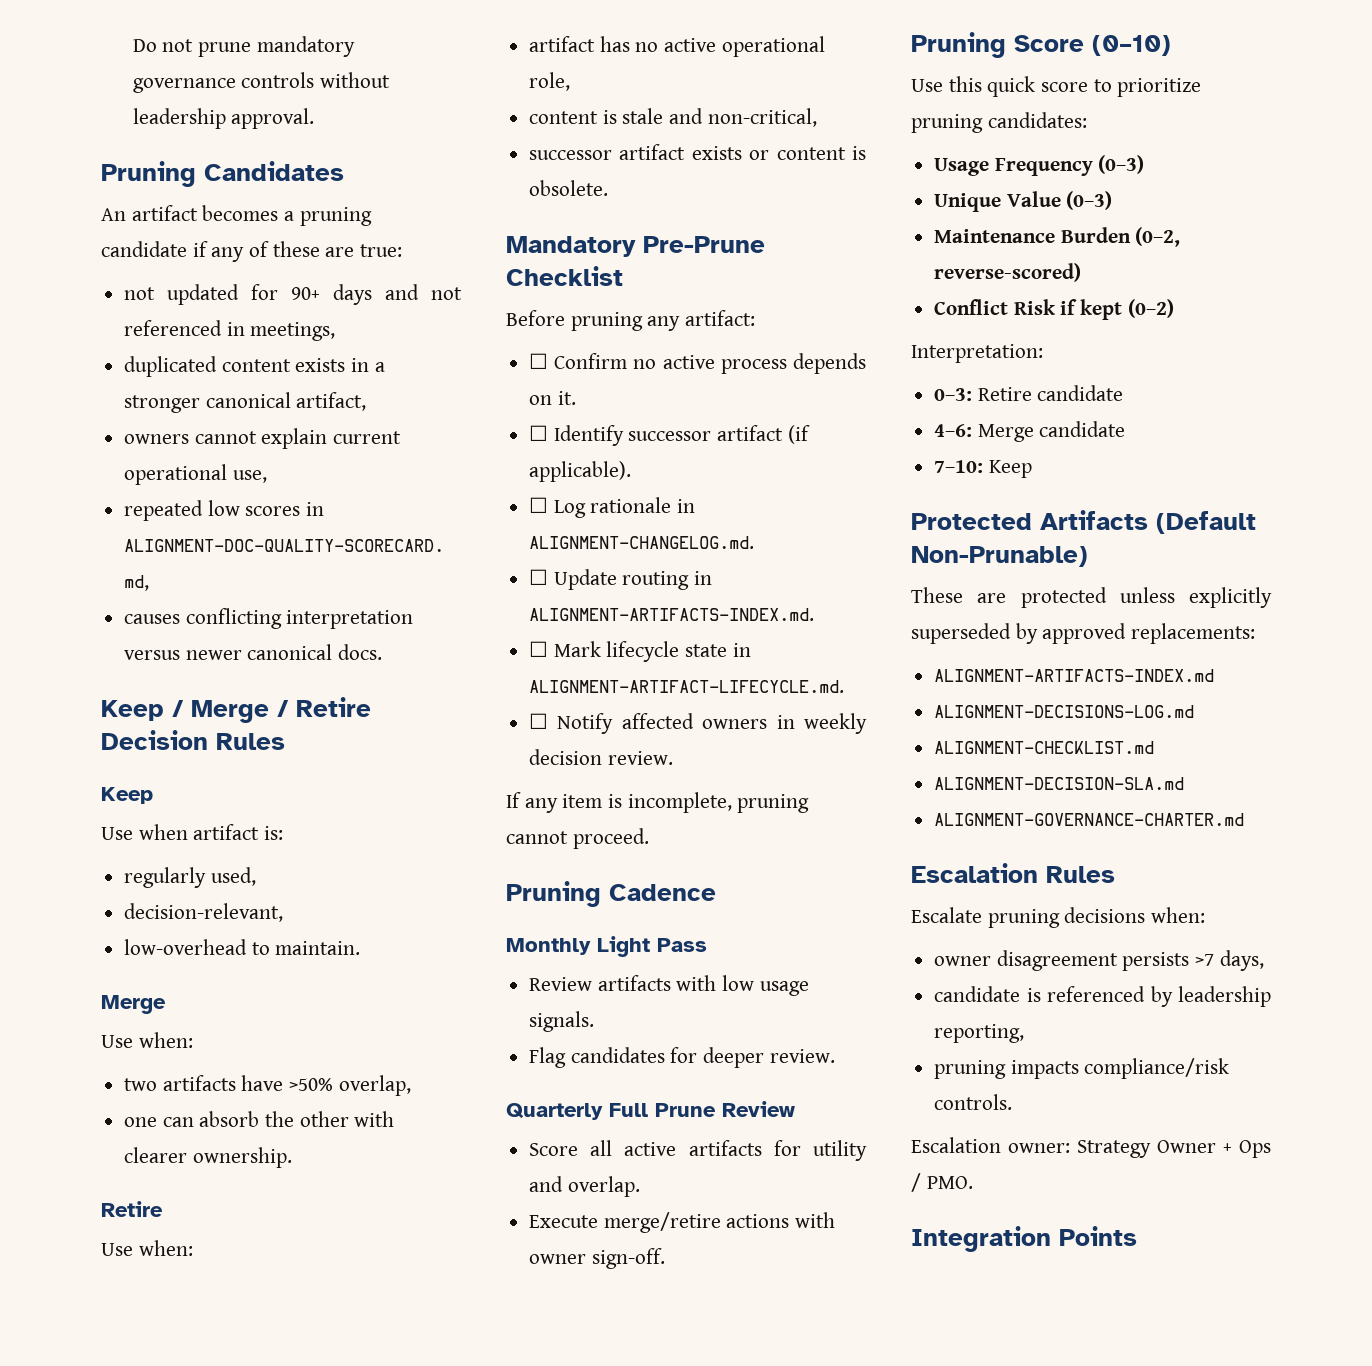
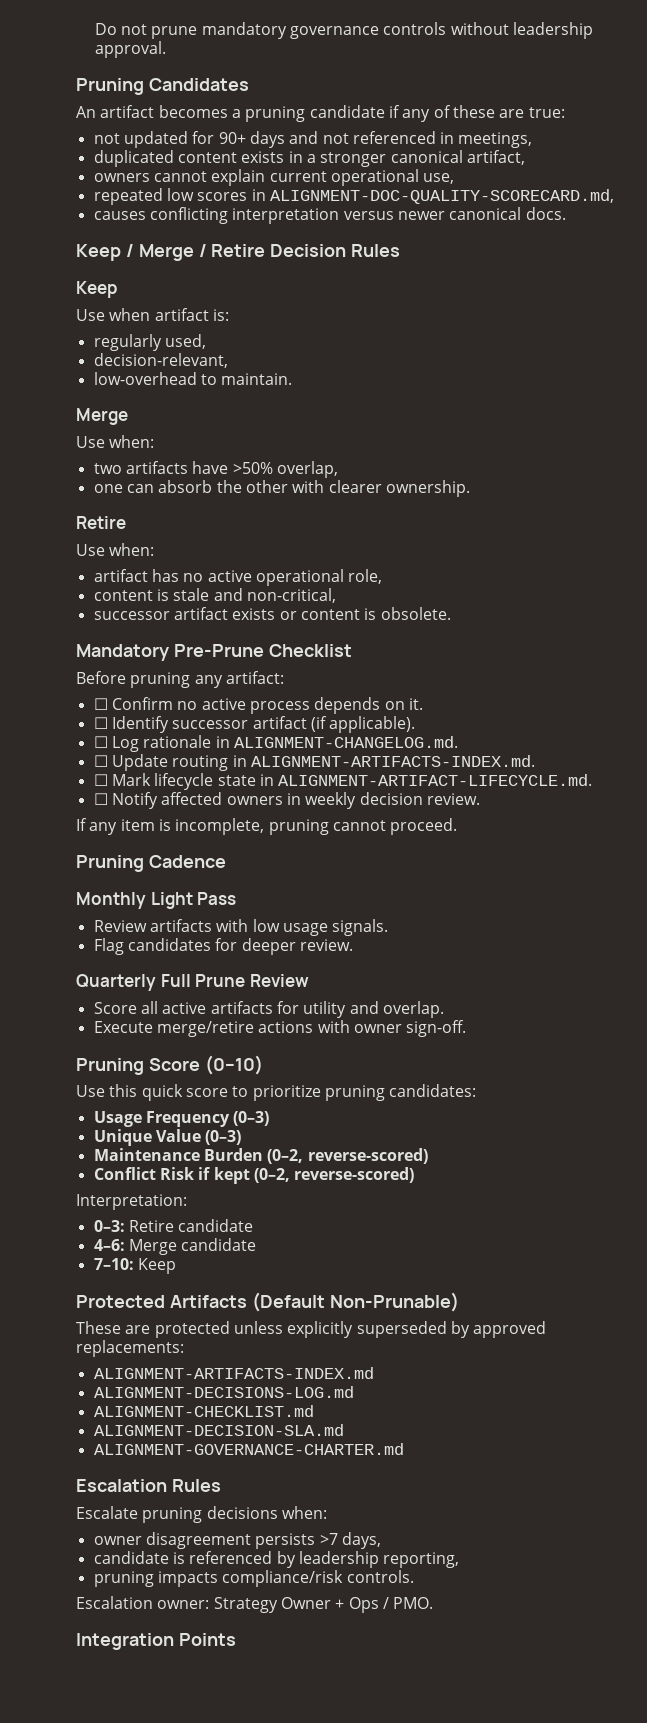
[1127,299,1174,318] (0–2) -> [253,1167,415,1183] (0–2, reverse-scored)

